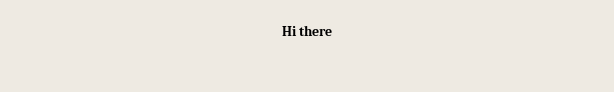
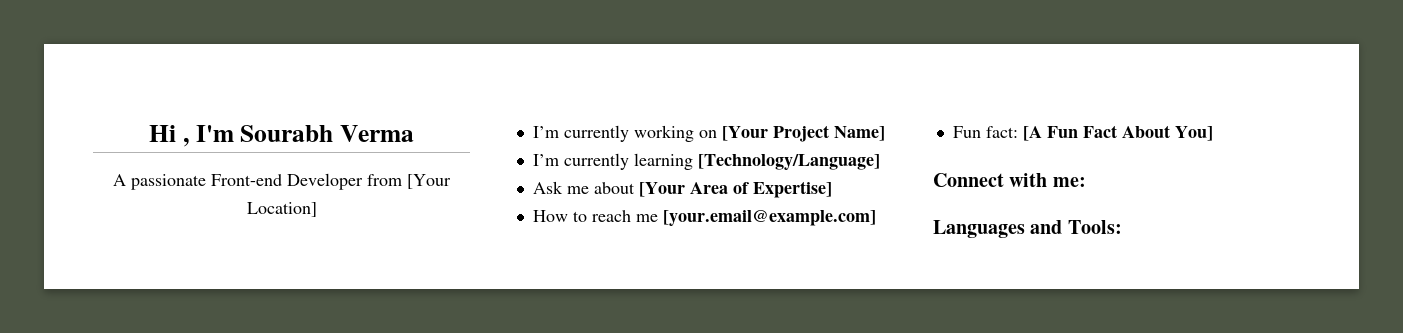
[299,25,333,36] there -> [182,125,415,147] [113,173,451,190] [246,202,317,217] [532,125,885,142] [532,153,880,170] [532,181,832,198] [532,210,876,226] [952,125,1213,141] [933,173,1086,187] [933,220,1122,238] , I'm Sourabh Verma // A passionate Front-end Developer from [Your Location] // I’m currently working on [Your Project Name] // I’m currently learning [Technology/Language] // Ask me about [Your Area of Expertise] // How to reach me [your.email@example.com] // Fun fact: [A Fun Fact About You] // Connect with me: // Languages and Tools:

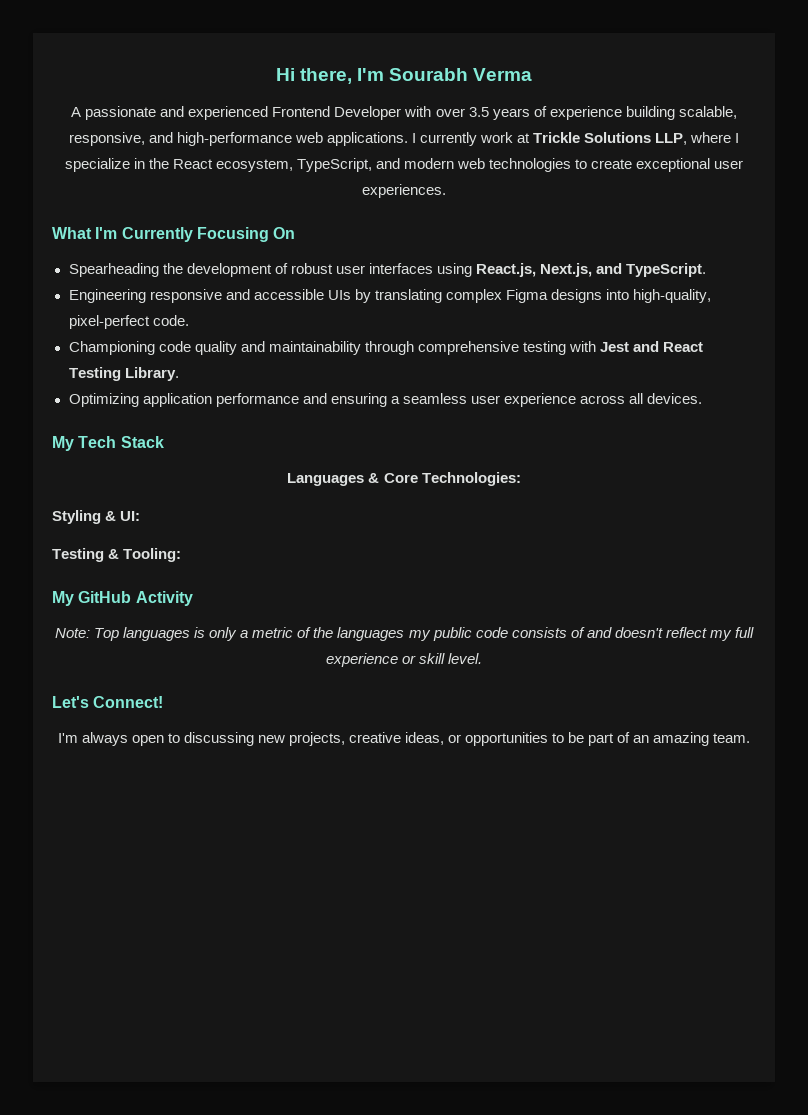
[182,137,189,147] , -> [299,68,352,84] there,
[211,173,451,190] [246,202,317,217] [532,125,885,142] [532,153,880,170] [532,181,832,198] [532,210,876,226] [952,125,1213,141] [933,173,1086,187] [933,220,1122,238] Front-end Developer from [Your Location] // I’m currently working on [Your Project Name] // I’m currently learning [Technology/Language] // Ask me about [Your Area of Expertise] // How to reach me [your.email@example.com] // Fun fact: [A Fun Fact About You] // Connect with me: // Languages and Tools: -> [160,106,737,120] [68,132,740,146] [64,158,744,172] [362,184,446,198] [52,227,296,242] [68,263,707,277] [68,289,712,303] [68,315,189,329] [68,341,704,355] [68,367,179,381] [68,393,703,407] [52,436,164,451] [287,472,521,486] [52,510,141,524] [52,548,182,562] [52,591,193,606] [55,627,754,641] [325,653,483,667] [52,696,164,708] [57,732,751,746] and experienced Frontend Developer with over 3.5 years of experience building scalable, responsive, and high-performance web applications. I currently work at Trickle Solutions LLP, where I specialize in the React ecosystem, TypeScript, and modern web technologies to create exceptional user experiences. // What I'm Currently Focusing On // Spearheading the development of robust user interfaces using React.js, Next.js, and TypeScript. // Engineering responsive and accessible UIs by translating complex Figma designs into high-quality, pixel-perfect code. // Championing code quality and maintainability through comprehensive testing with Jest and React Testing Library. // Optimizing application performance and ensuring a seamless user experience across all devices. // My Tech Stack // Languages & Core Technologies: // Styling & UI: // Testing & Tooling: // My GitHub Activity // Note: Top languages is only a metric of the languages my public code consists of and doesn't reflect my full experience or skill level. // Let's Connect! // I'm always open to discussing new projects, creative ideas, or opportunities to be part of an amazing team.

